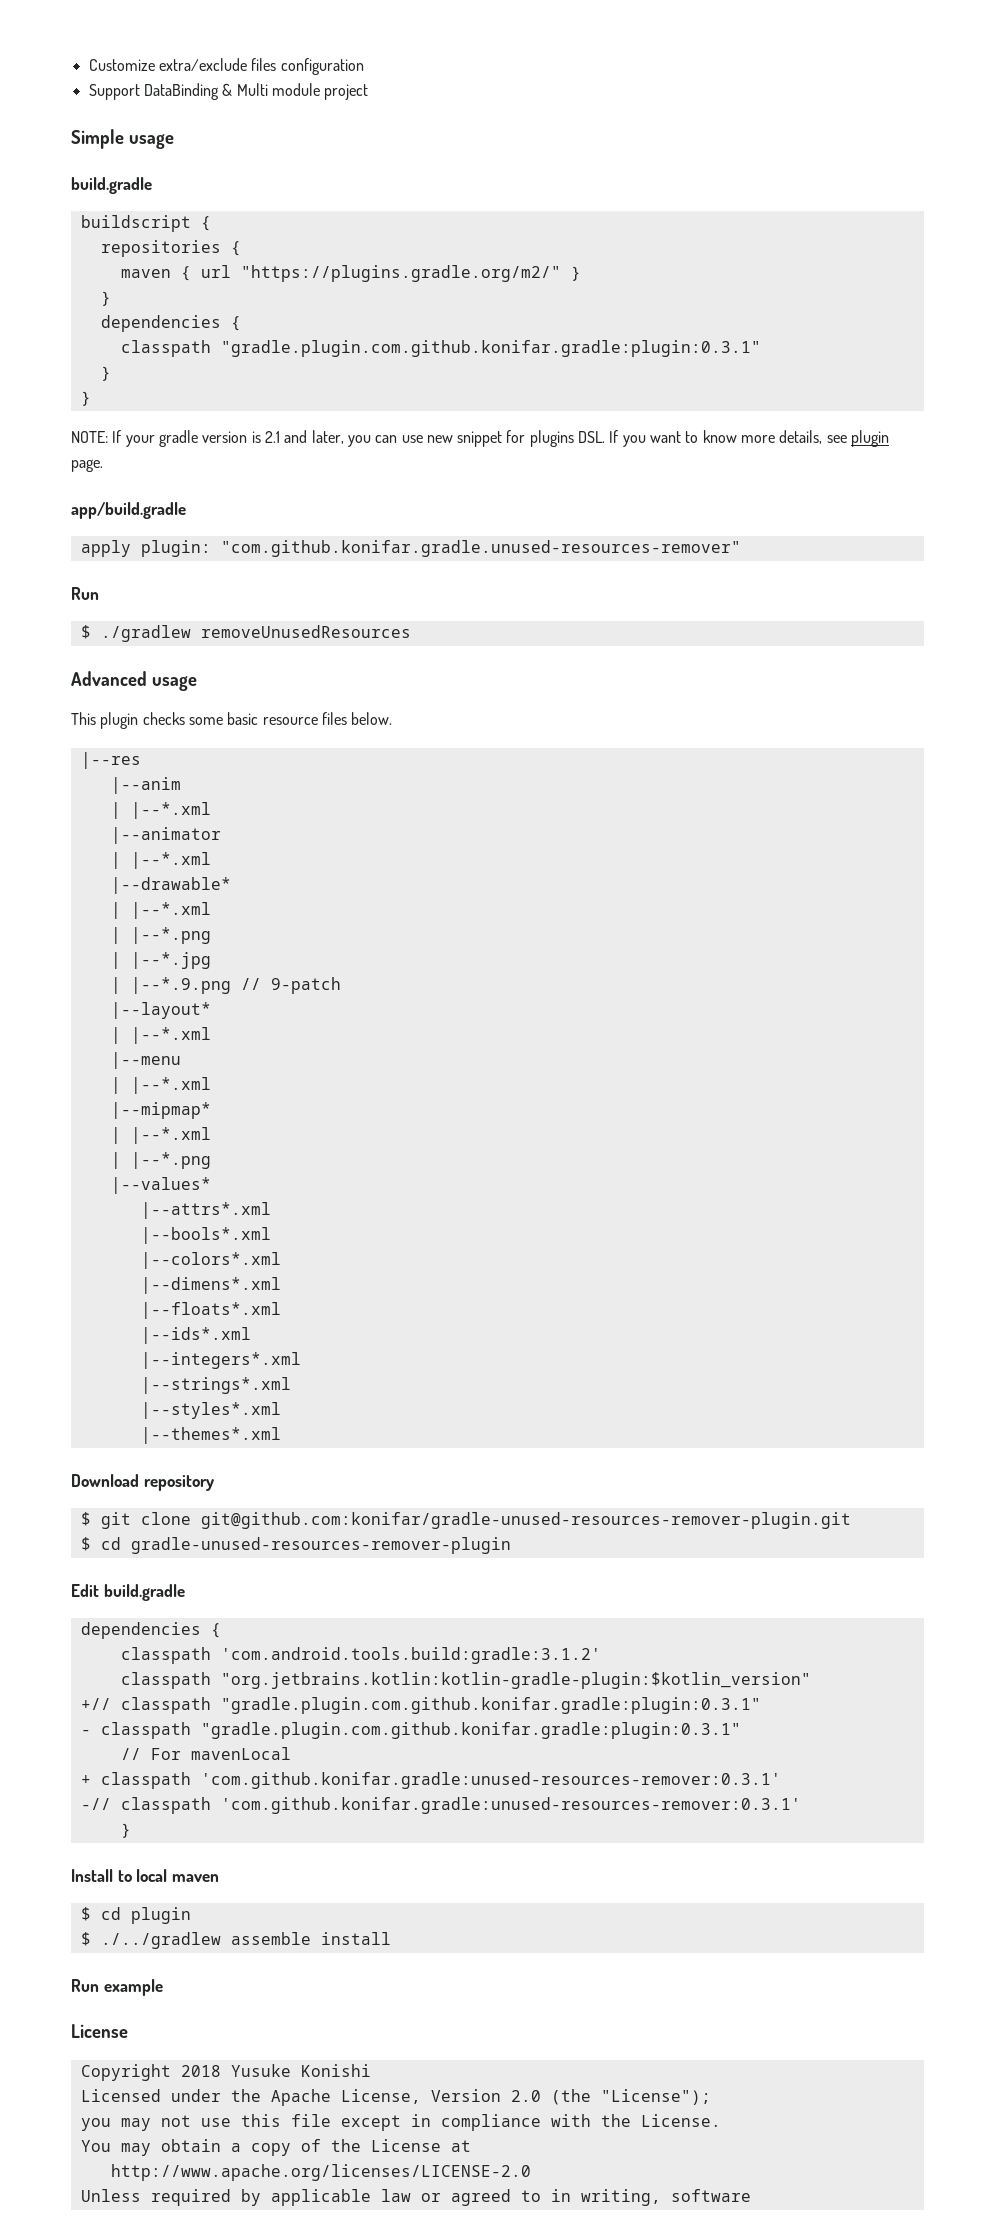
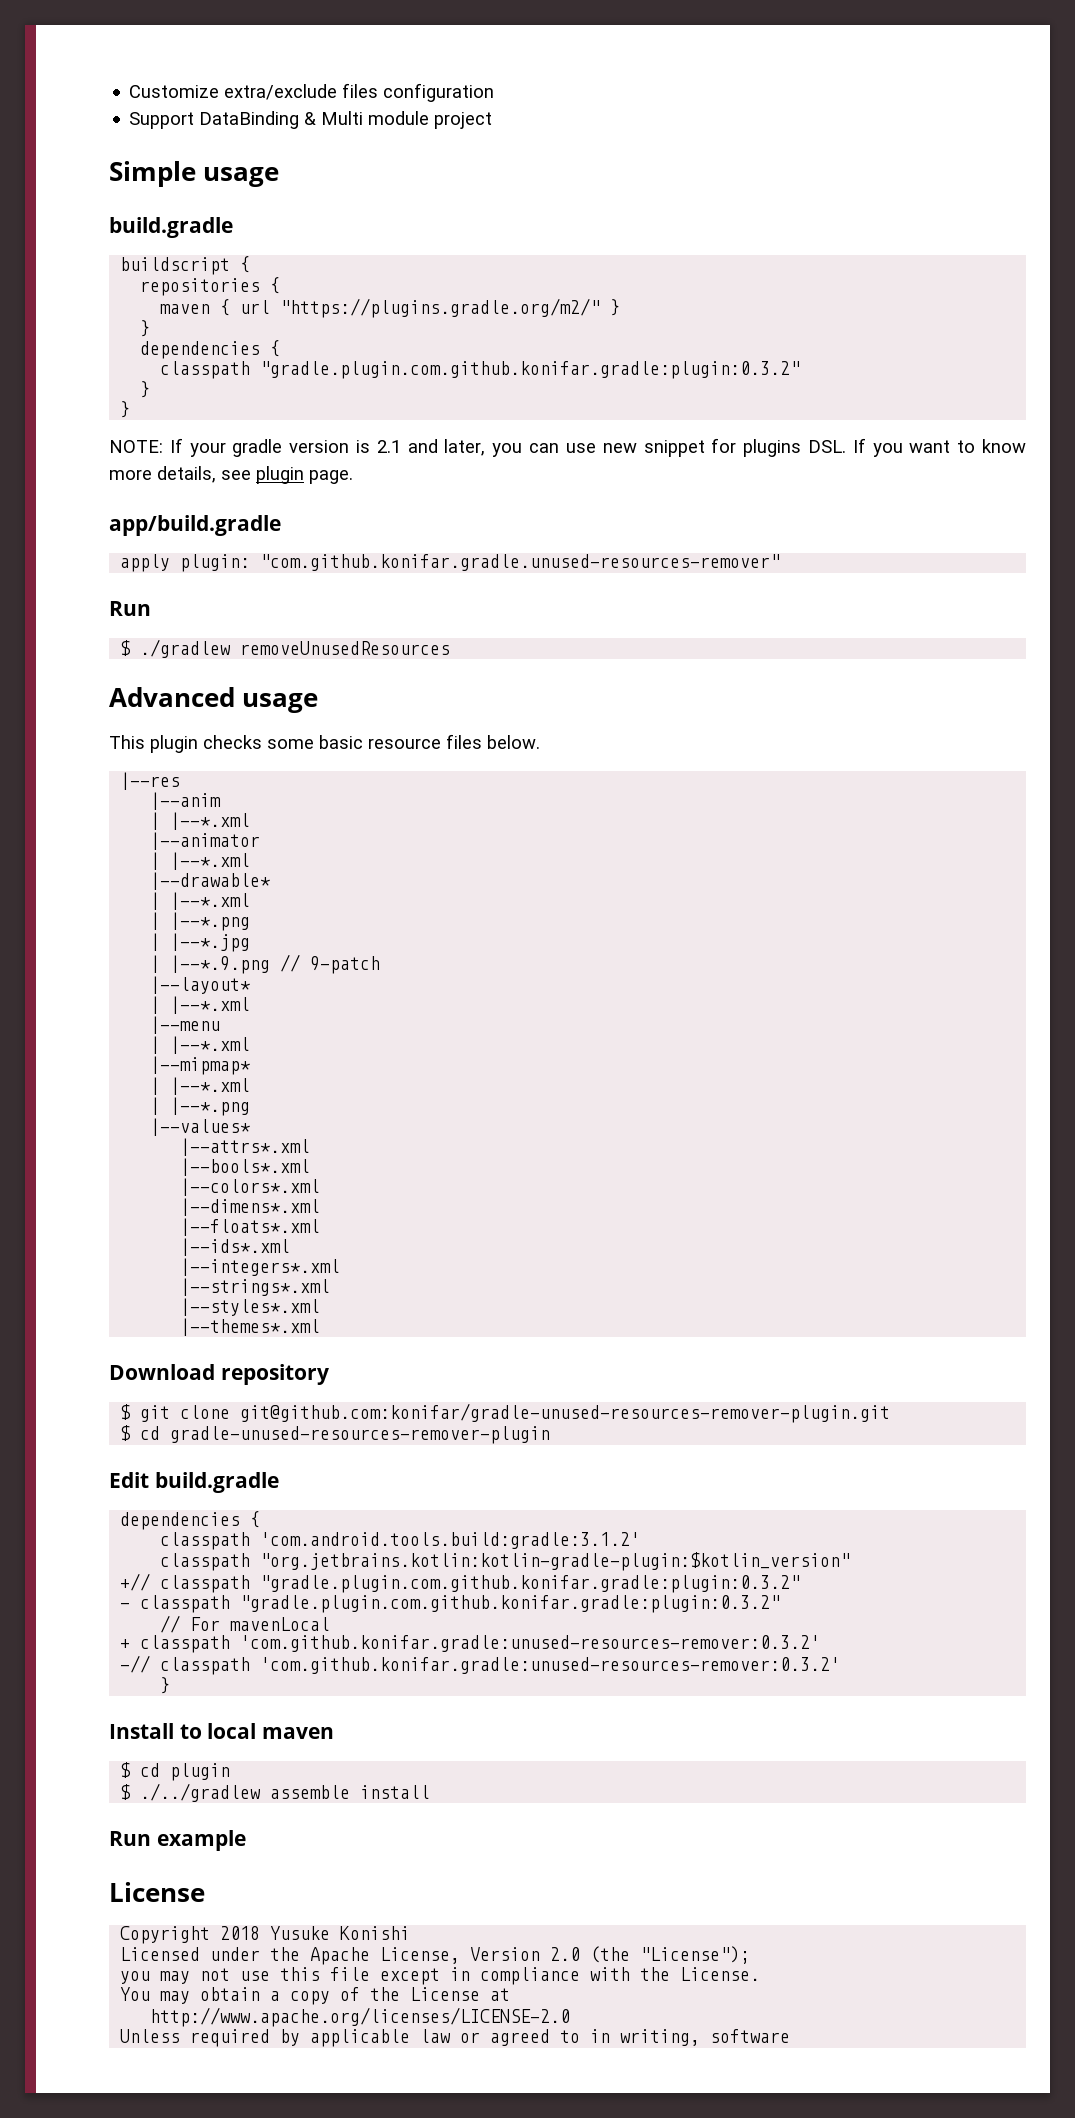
[220,340,761,357] "gradle.plugin.com.github.konifar.gradle:plugin:0.3.1" -> [260,361,801,379] "gradle.plugin.com.github.konifar.gradle:plugin:0.3.2"
[220,1697,761,1714] "gradle.plugin.com.github.konifar.gradle:plugin:0.3.1" -> [260,1575,801,1593] "gradle.plugin.com.github.konifar.gradle:plugin:0.3.2"
[200,1722,741,1739] "gradle.plugin.com.github.konifar.gradle:plugin:0.3.1" -> [240,1595,781,1613] "gradle.plugin.com.github.konifar.gradle:plugin:0.3.2"
[200,1772,781,1789] 'com.github.konifar.gradle:unused-resources-remover:0.3.1' -> [240,1635,821,1652] 'com.github.konifar.gradle:unused-resources-remover:0.3.2'
[220,1797,801,1814] 'com.github.konifar.gradle:unused-resources-remover:0.3.1' -> [260,1657,841,1674] 'com.github.konifar.gradle:unused-resources-remover:0.3.2'

